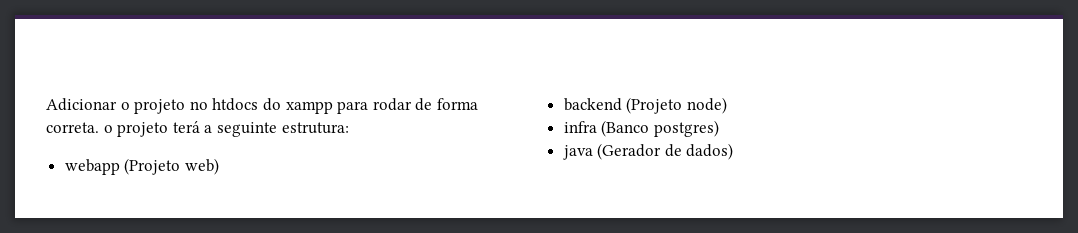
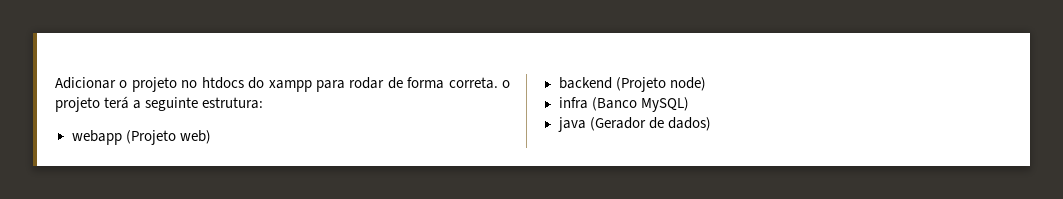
[653,120,719,137] postgres) -> [640,97,689,112] MySQL)

